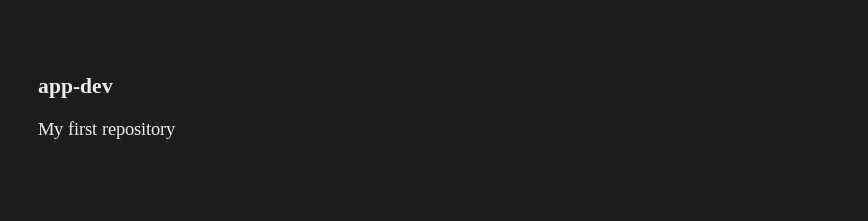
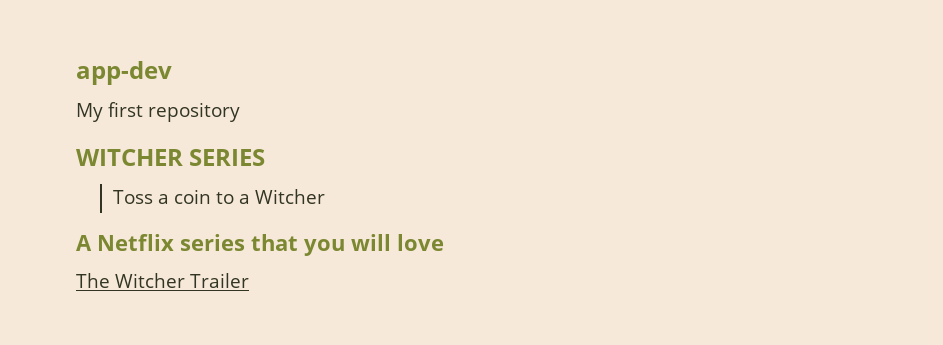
(176, 131) none -> [76,149,266,166] [112,189,325,204] [76,234,444,256] [76,273,249,288] // WITCHER SERIES // Toss a coin to a Witcher // A Netflix series that you will love // The Witcher Trailer

